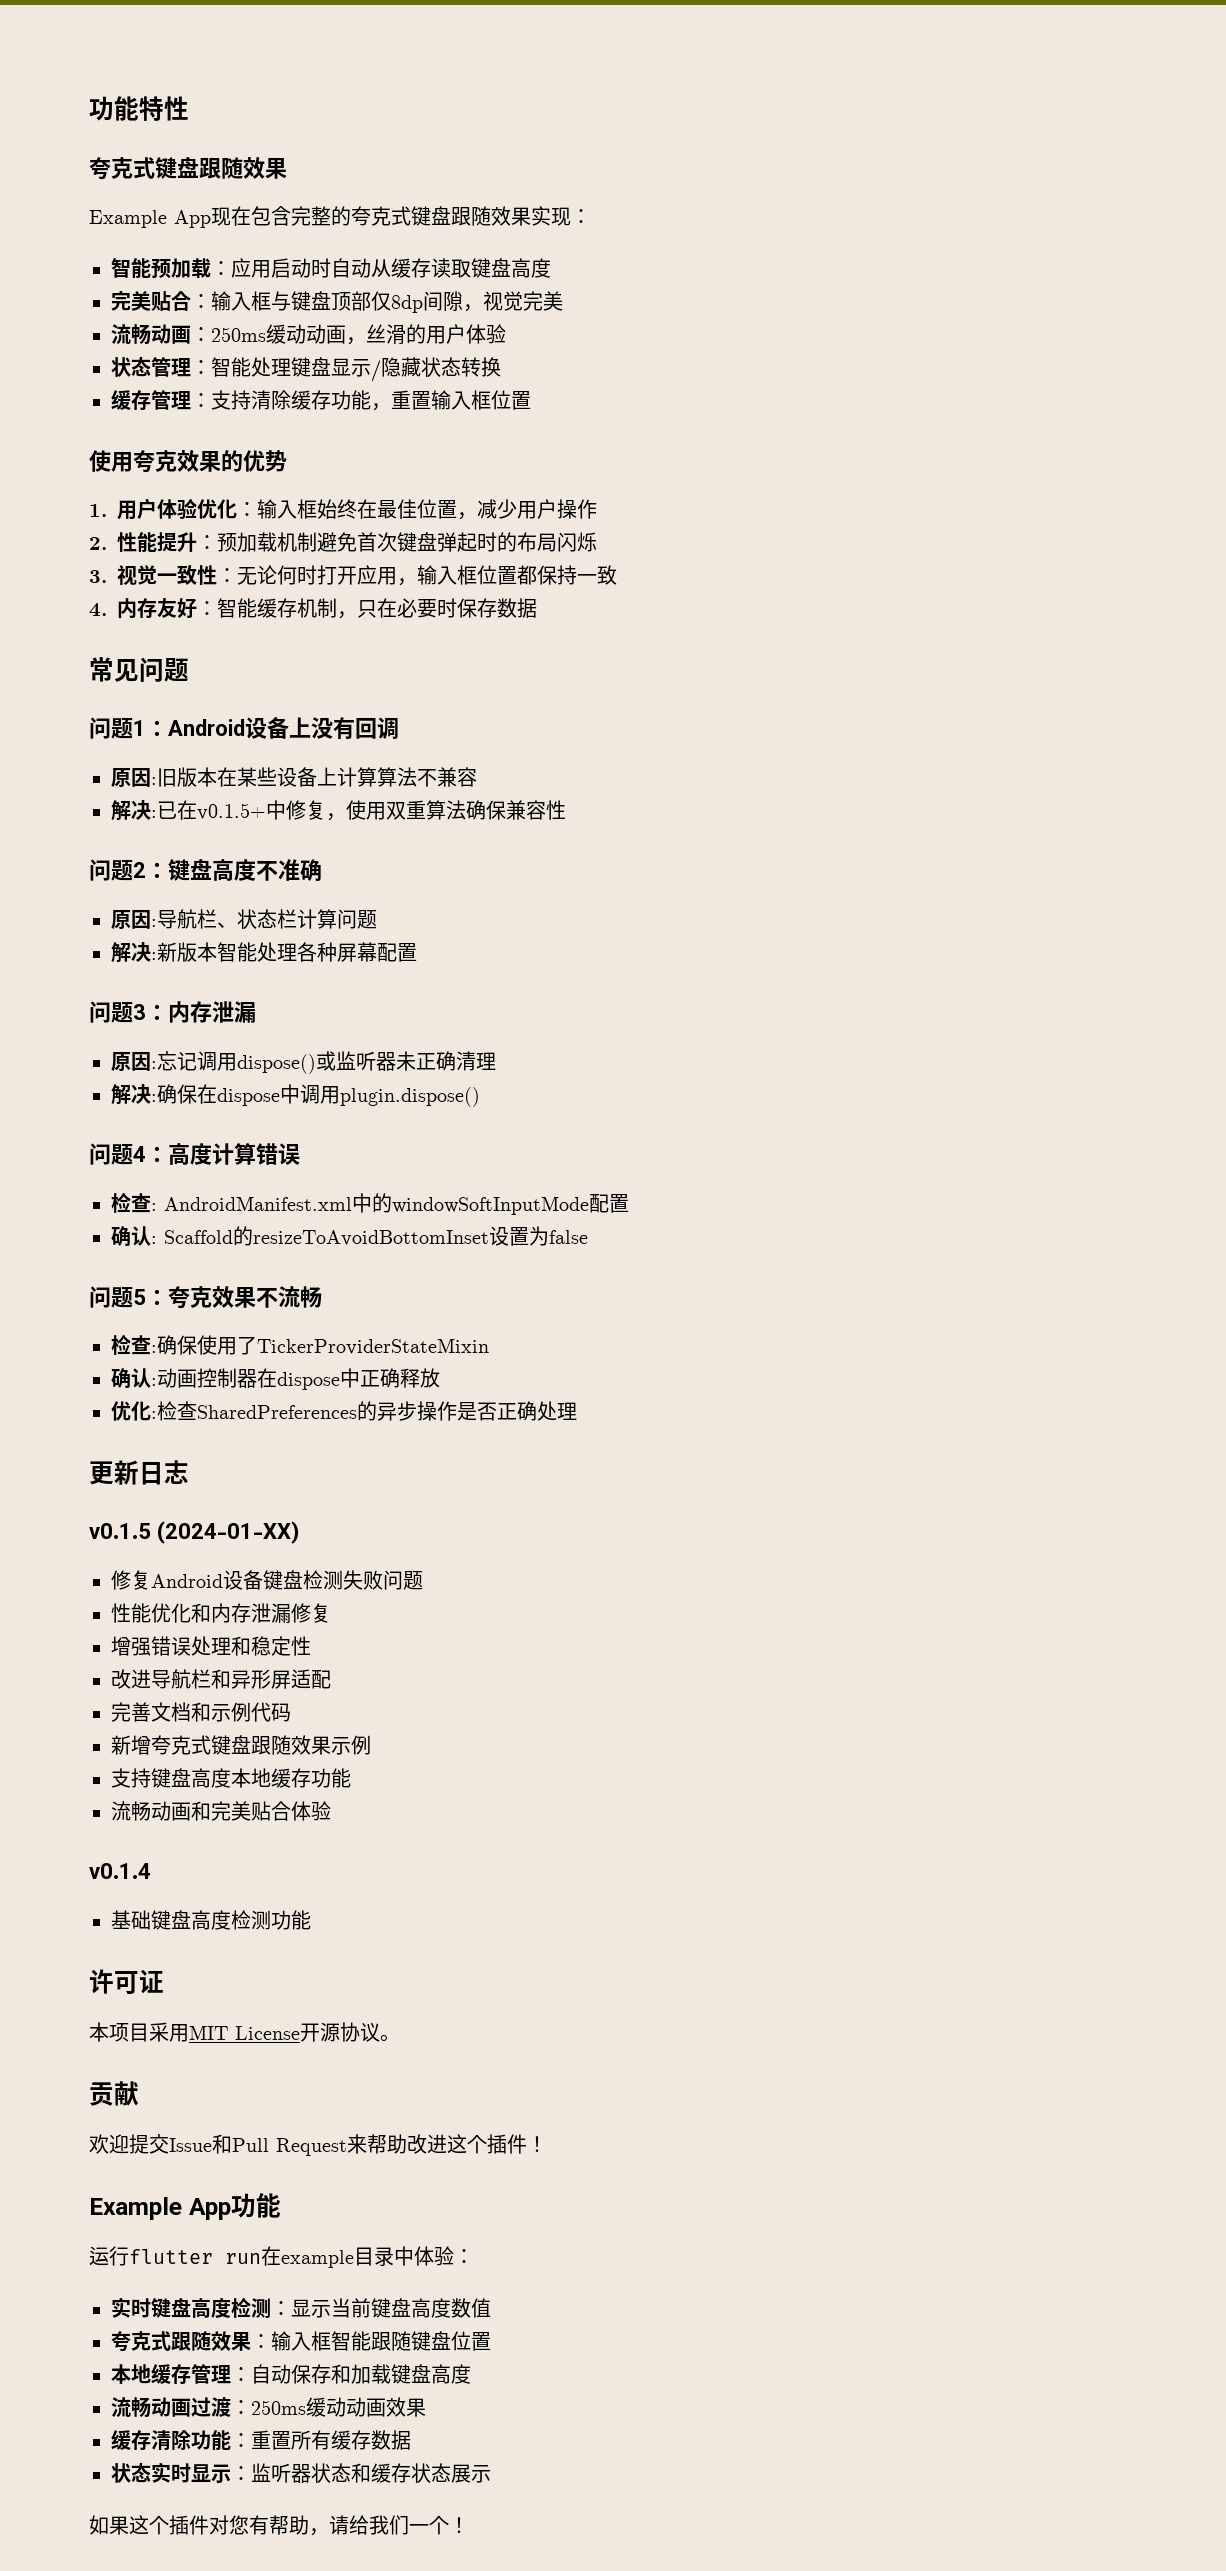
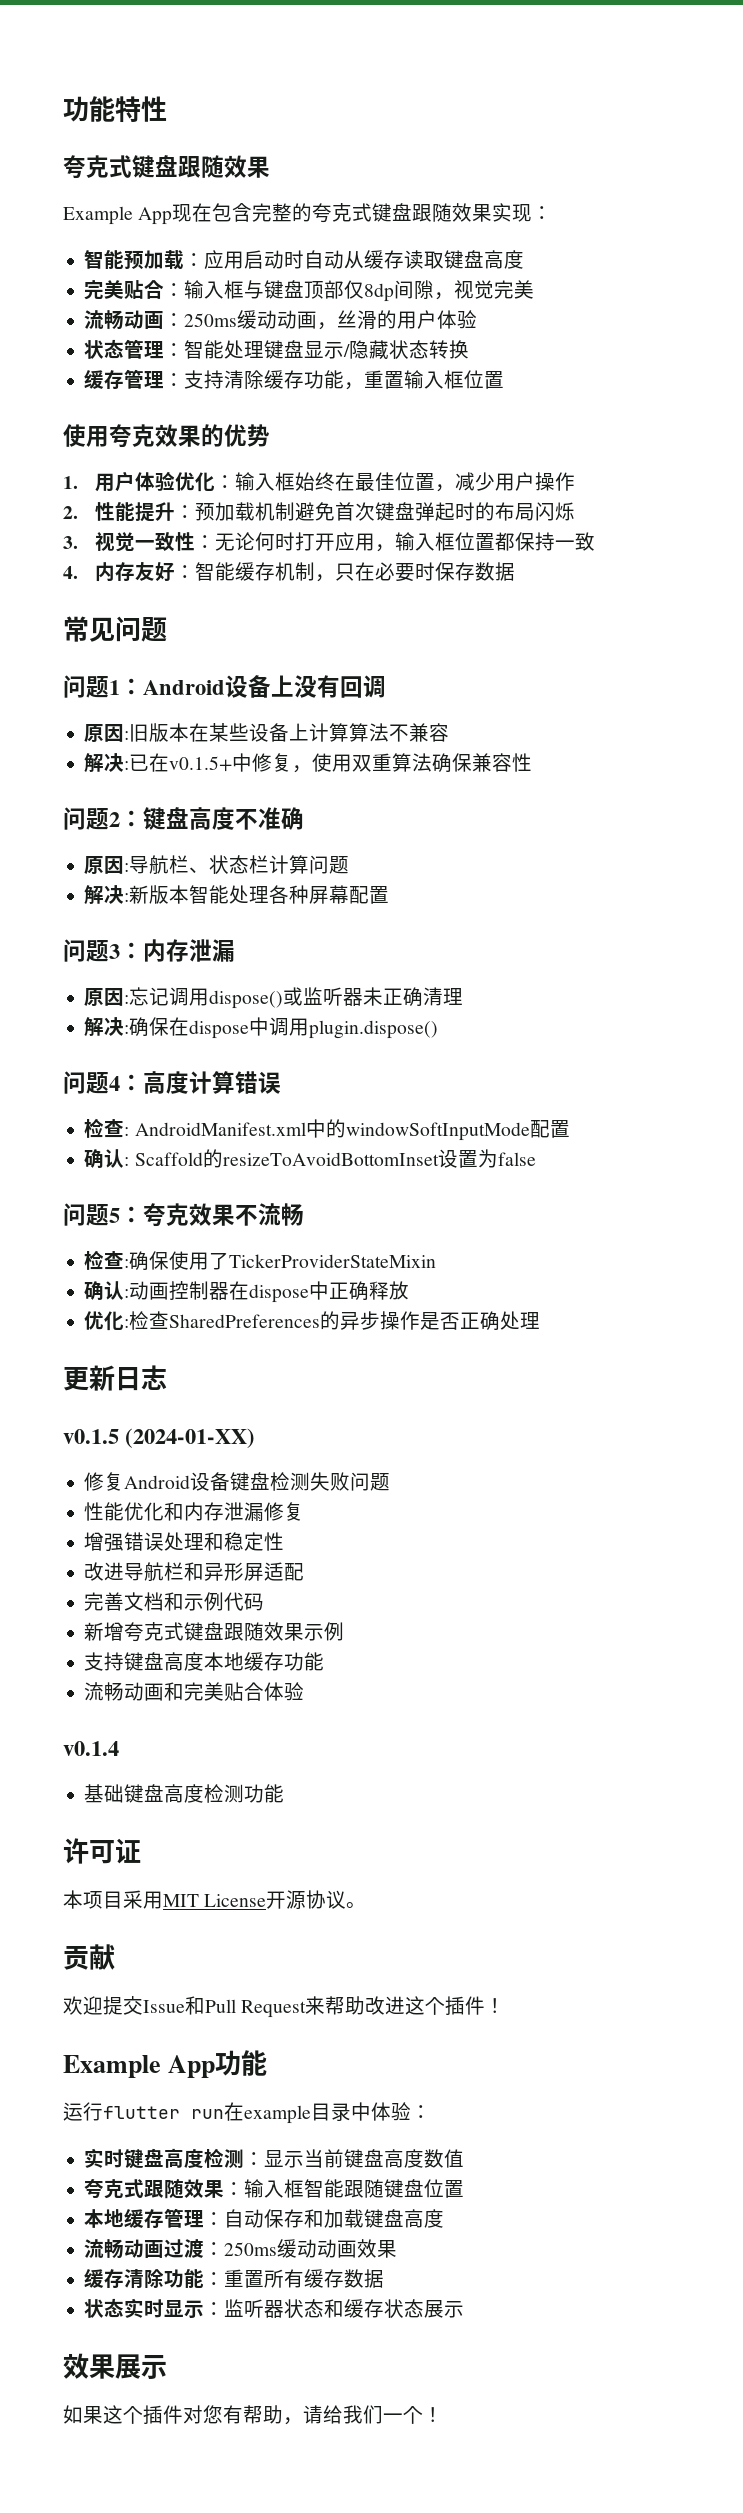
(491, 2474) none -> [63,2353,167,2379] // 效果展示

